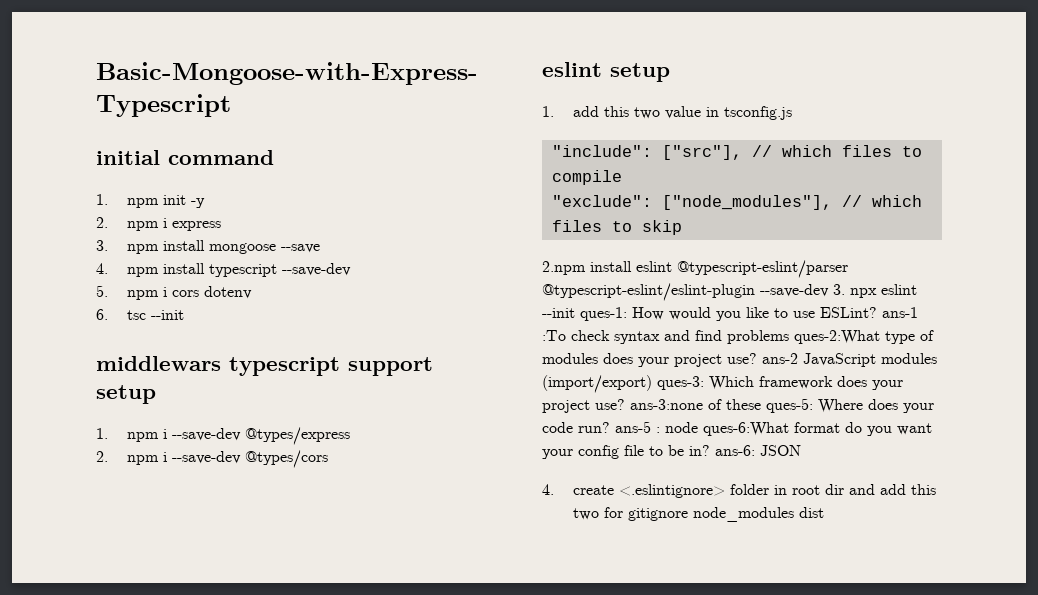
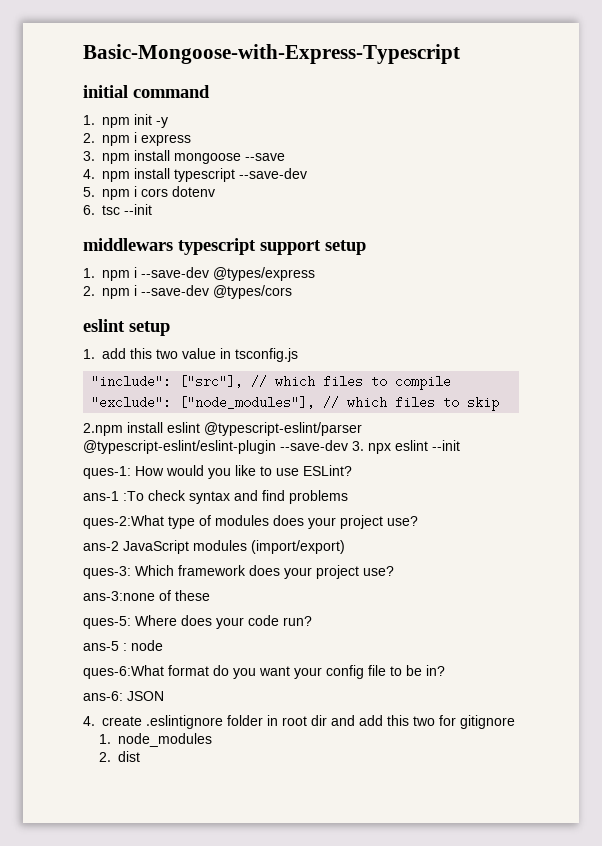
(575, 313) none -> (460, 445) //
(877, 312) none -> (352, 470) //
(789, 337) none -> (348, 497) //
(757, 358) none -> (418, 521) //
(652, 384) none -> (345, 547) //
(625, 404) none -> (394, 571) //
(761, 404) none -> (210, 595) //
(610, 427) none -> (312, 621) //
(698, 427) none -> (163, 645) //
(710, 450) none -> (445, 670) //
[619,484,726,498] <.eslintignore> -> [146,715,223,729] .eslintignore
(689, 514) none -> [99,734,112,744] // 1.
(795, 514) none -> [99,752,112,762] // 2.

